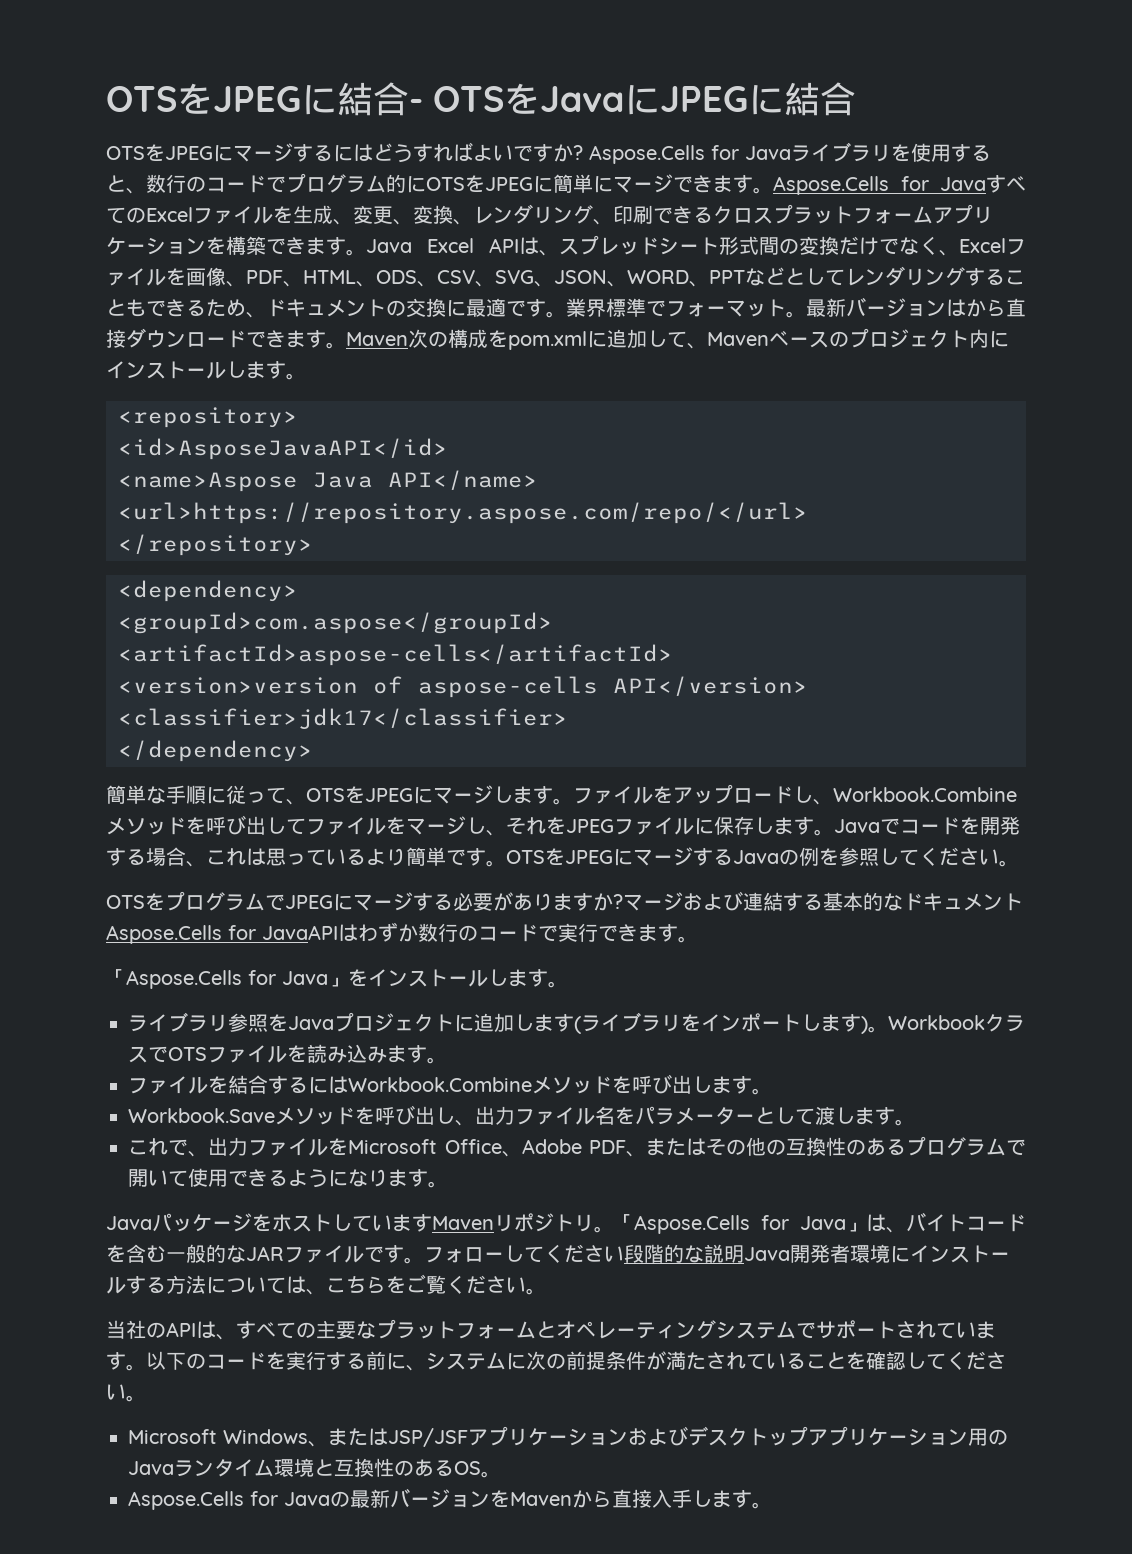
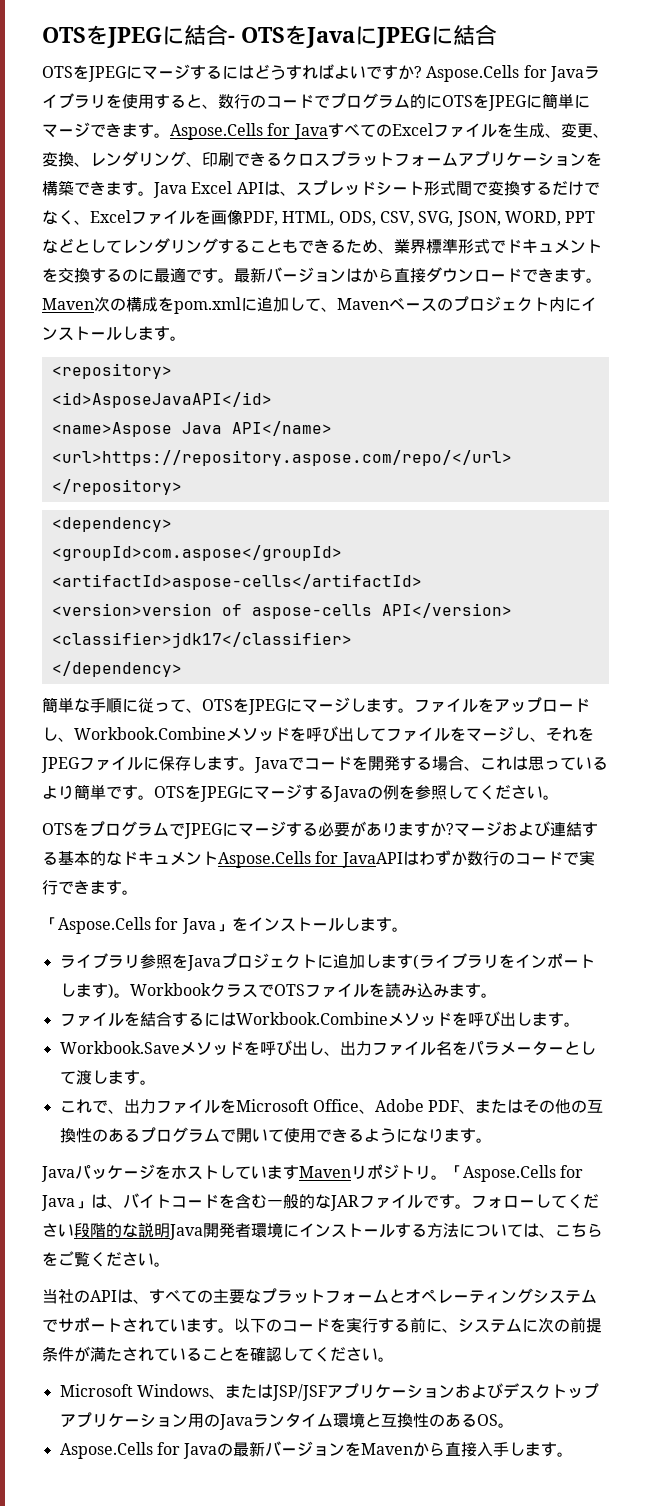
[779,236,839,255] の変換 -> [471,181,552,196] で変換する
[226,270,709,287] 、PDF、HTML、ODS、CSV、SVG、JSON、WORD、 -> [243,211,561,227] PDF, HTML, ODS, CSV, SVG, JSON, WORD,
[266,298,786,318] ドキュメントの交換に最適です。業界標準でフォーマット -> [394,238,602,254] [42,267,218,283] 業界標準形式でドキュメントを交換するのに最適です

